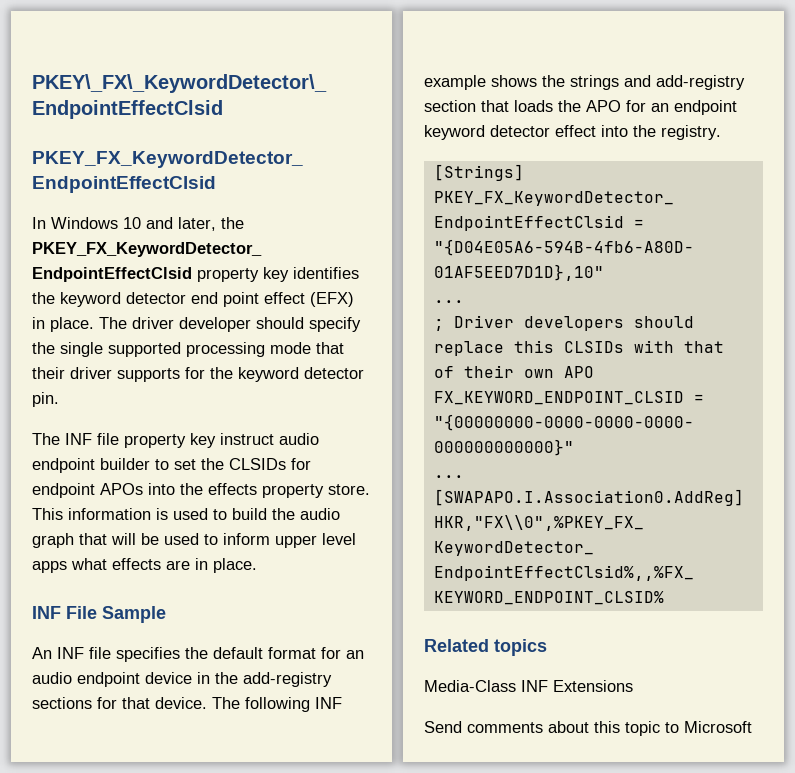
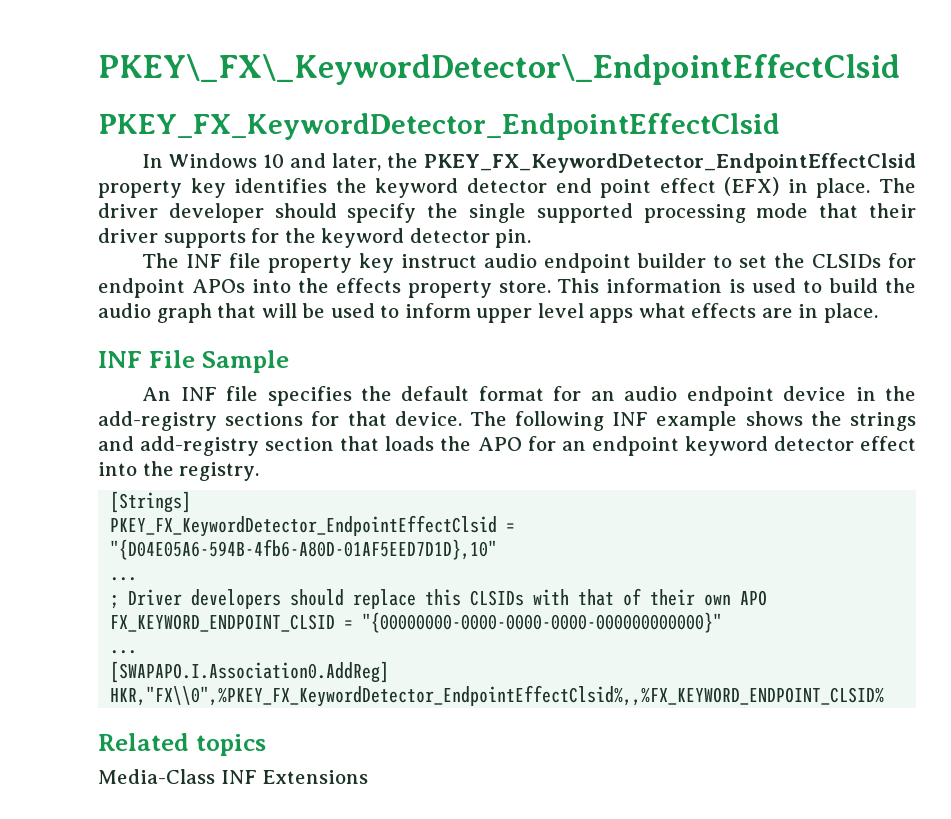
[424,721,752,736] // Send comments about this topic to Microsoft -> (369, 777) none

